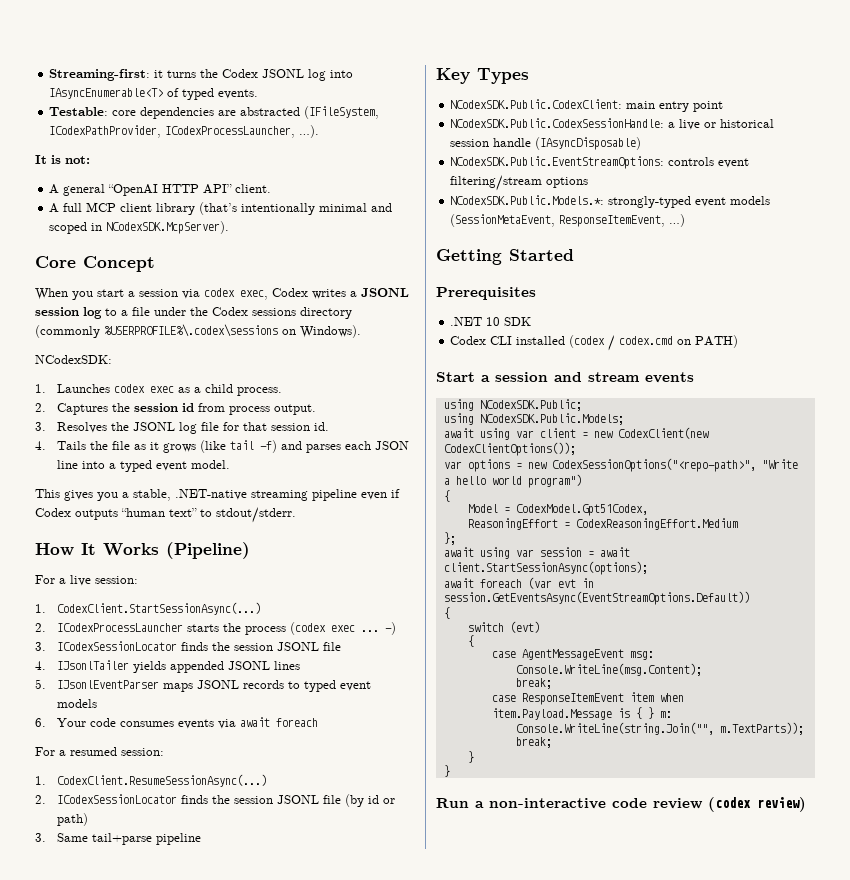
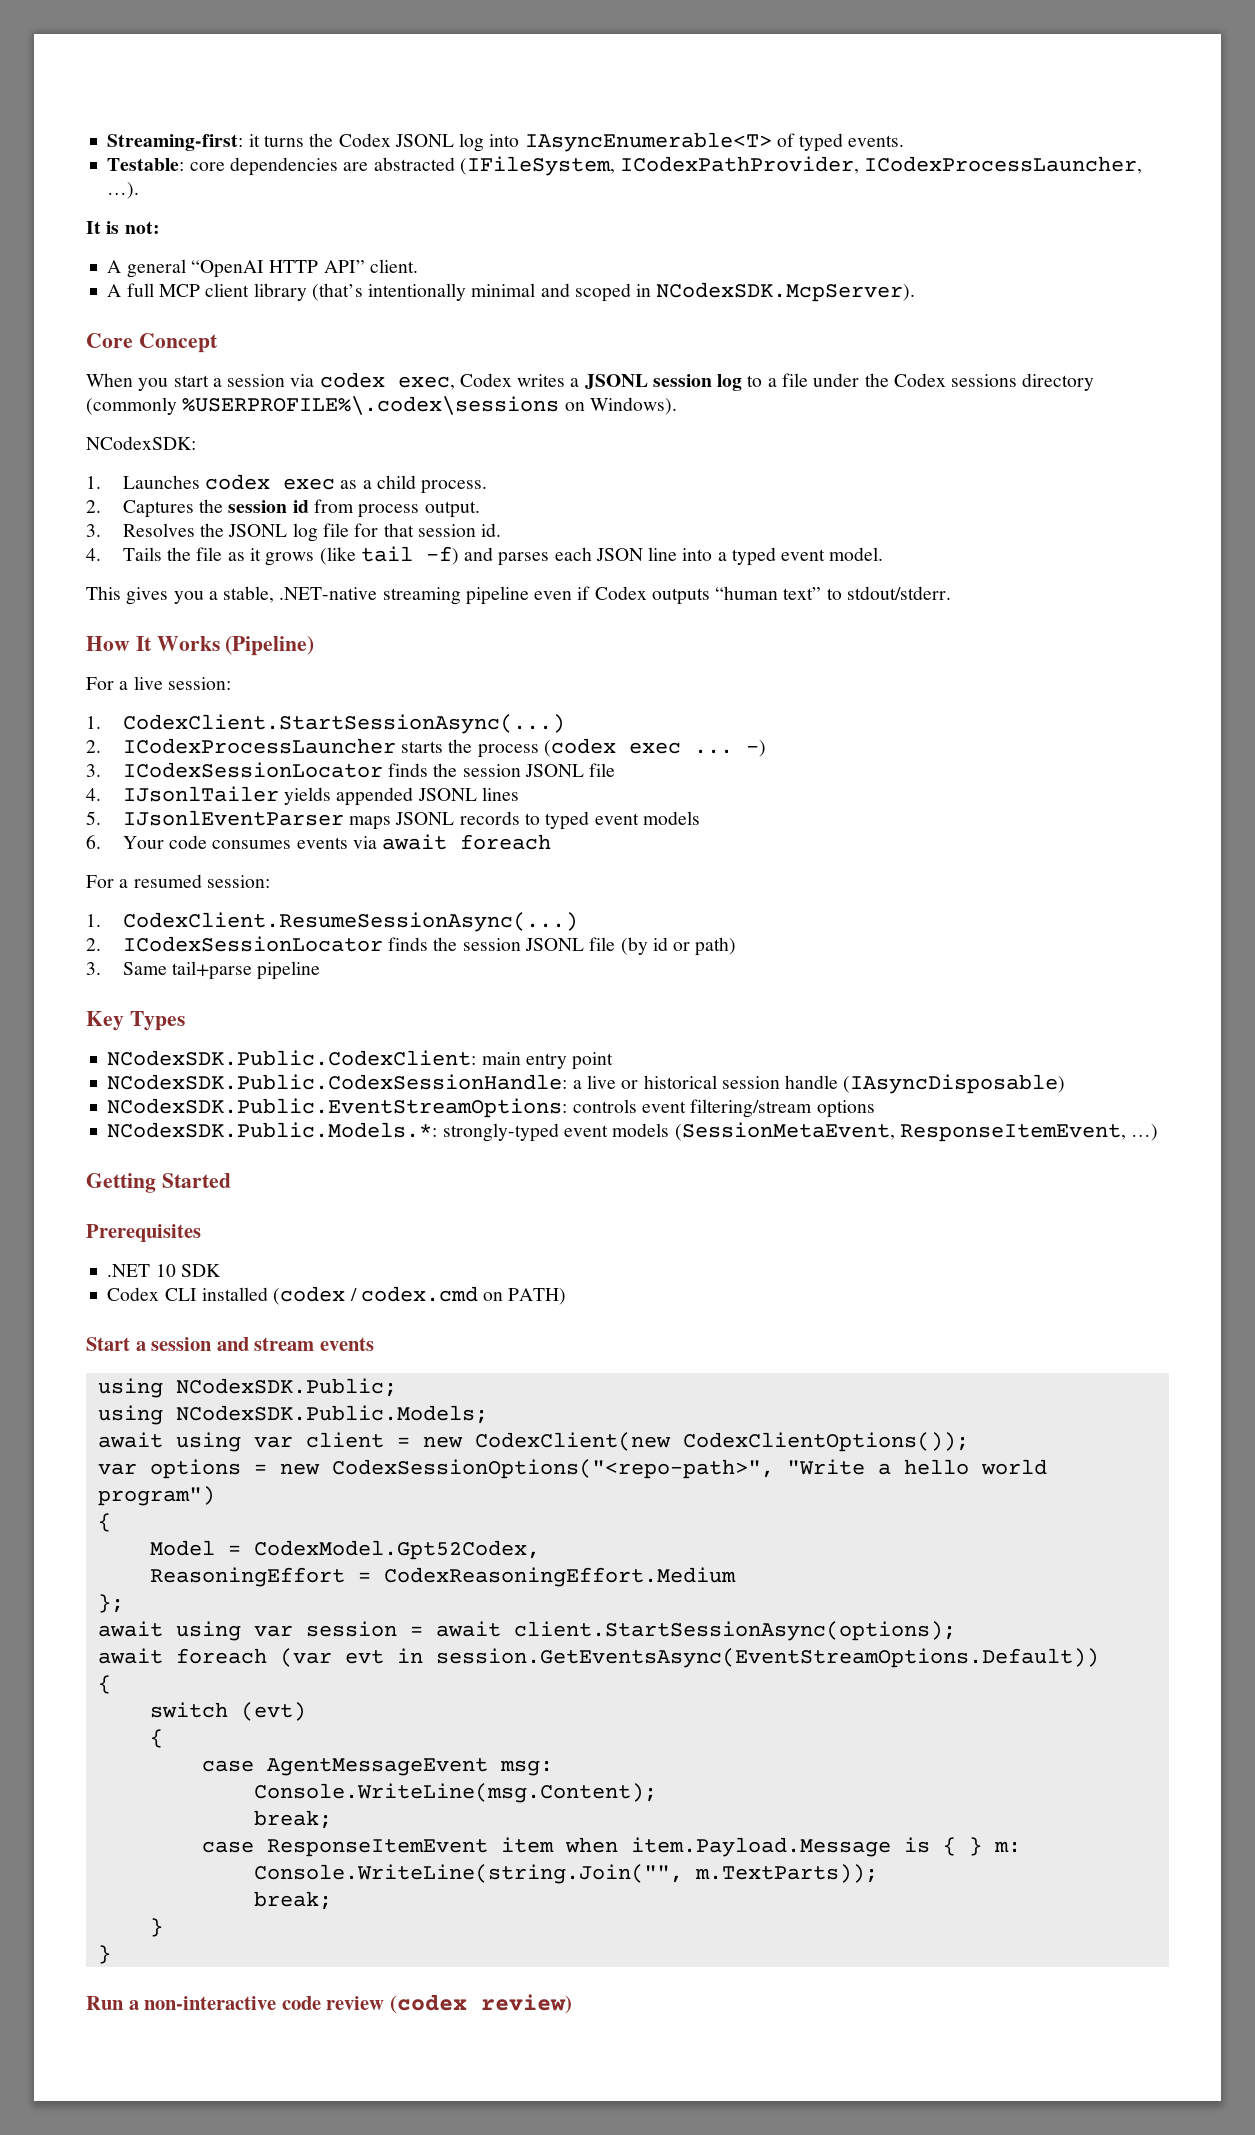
[515,504,648,516] CodexModel.Gpt51Codex, -> [253,1540,540,1560] CodexModel.Gpt52Codex,

